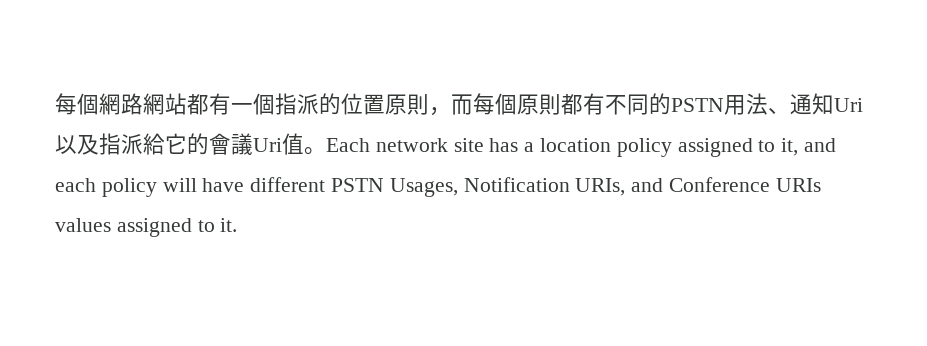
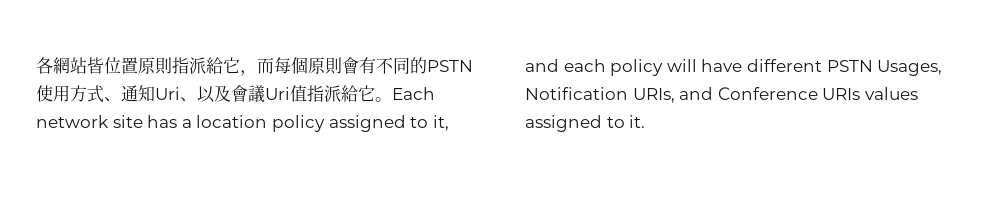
[55,93,429,115] 每個網路網站都有一個指派的位置原則 -> [36,57,240,75] 各網站皆位置原則指派給它
[561,94,583,115] 都 -> [342,57,359,74] 會
[724,93,768,115] 用法 -> [36,85,104,103] 使用方式
[55,133,304,155] 以及指派給它的會議Uri值 -> [180,85,375,103] 、以及會議Uri值指派給它

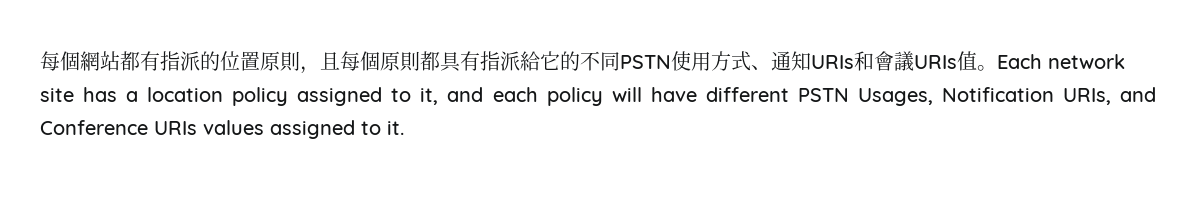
[36,57,427,76] 各網站皆位置原則指派給它，而每個原則會有不同的 -> [40,51,620,74] 每個網站都有指派的位置原則，且每個原則都具有指派給它的不同
[155,85,375,103] Uri、以及會議Uri值指派給它 -> [811,51,977,71] URIs和會議URIs值

